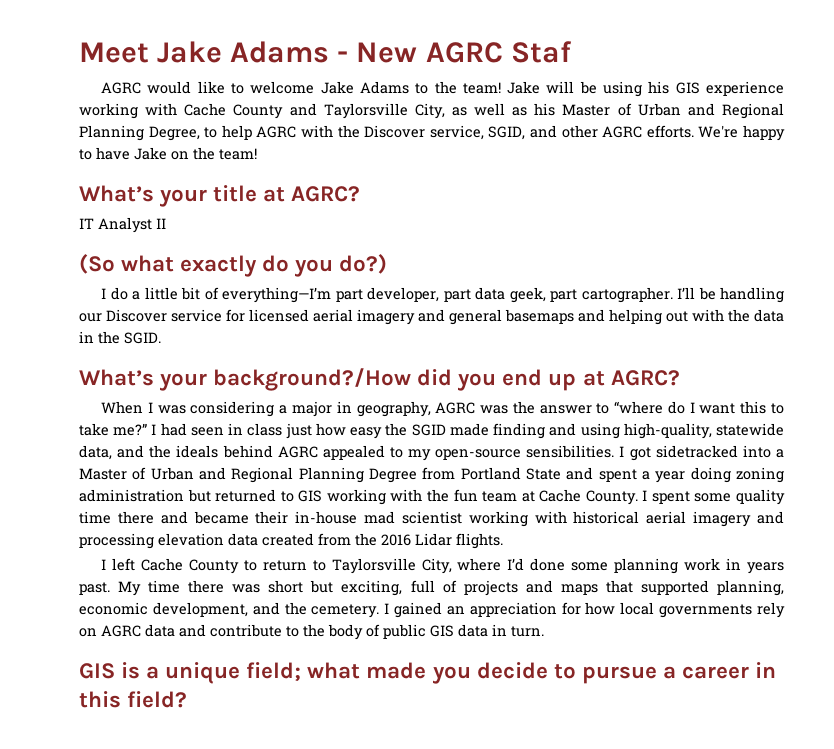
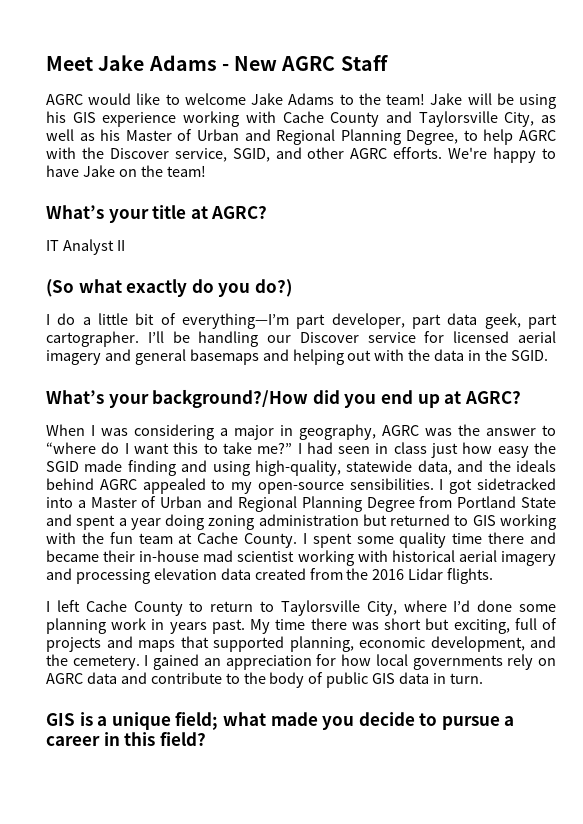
[510,41,572,63] Staf -> [340,55,388,71] Staff

